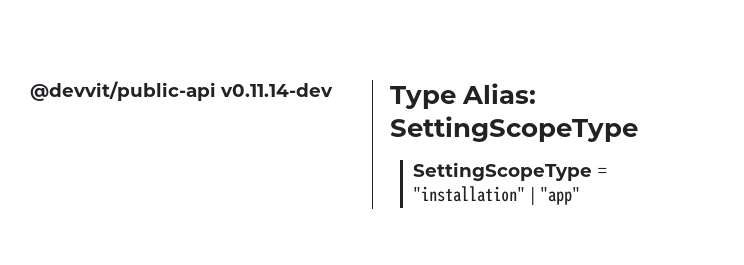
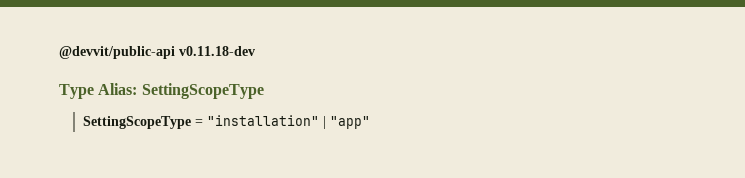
[220,83,333,97] v0.11.14-dev -> [179,46,255,56] v0.11.18-dev

